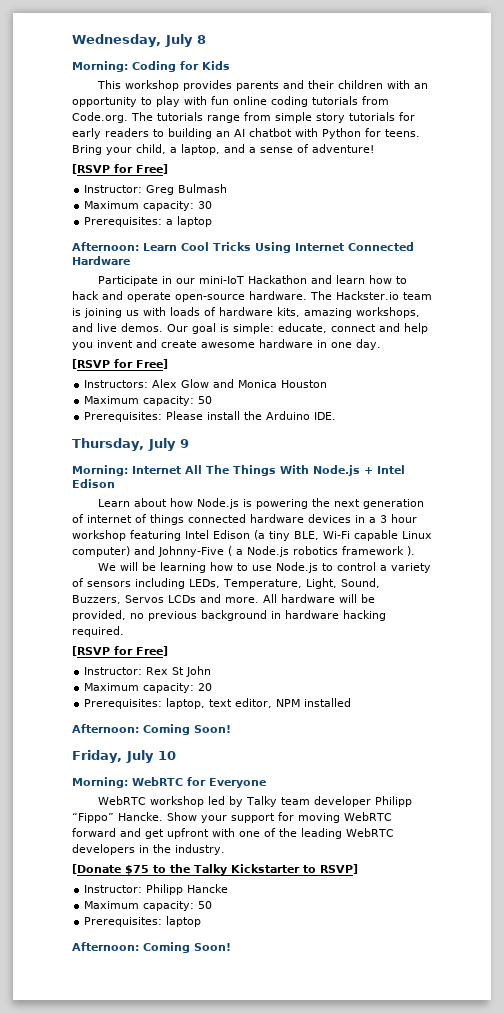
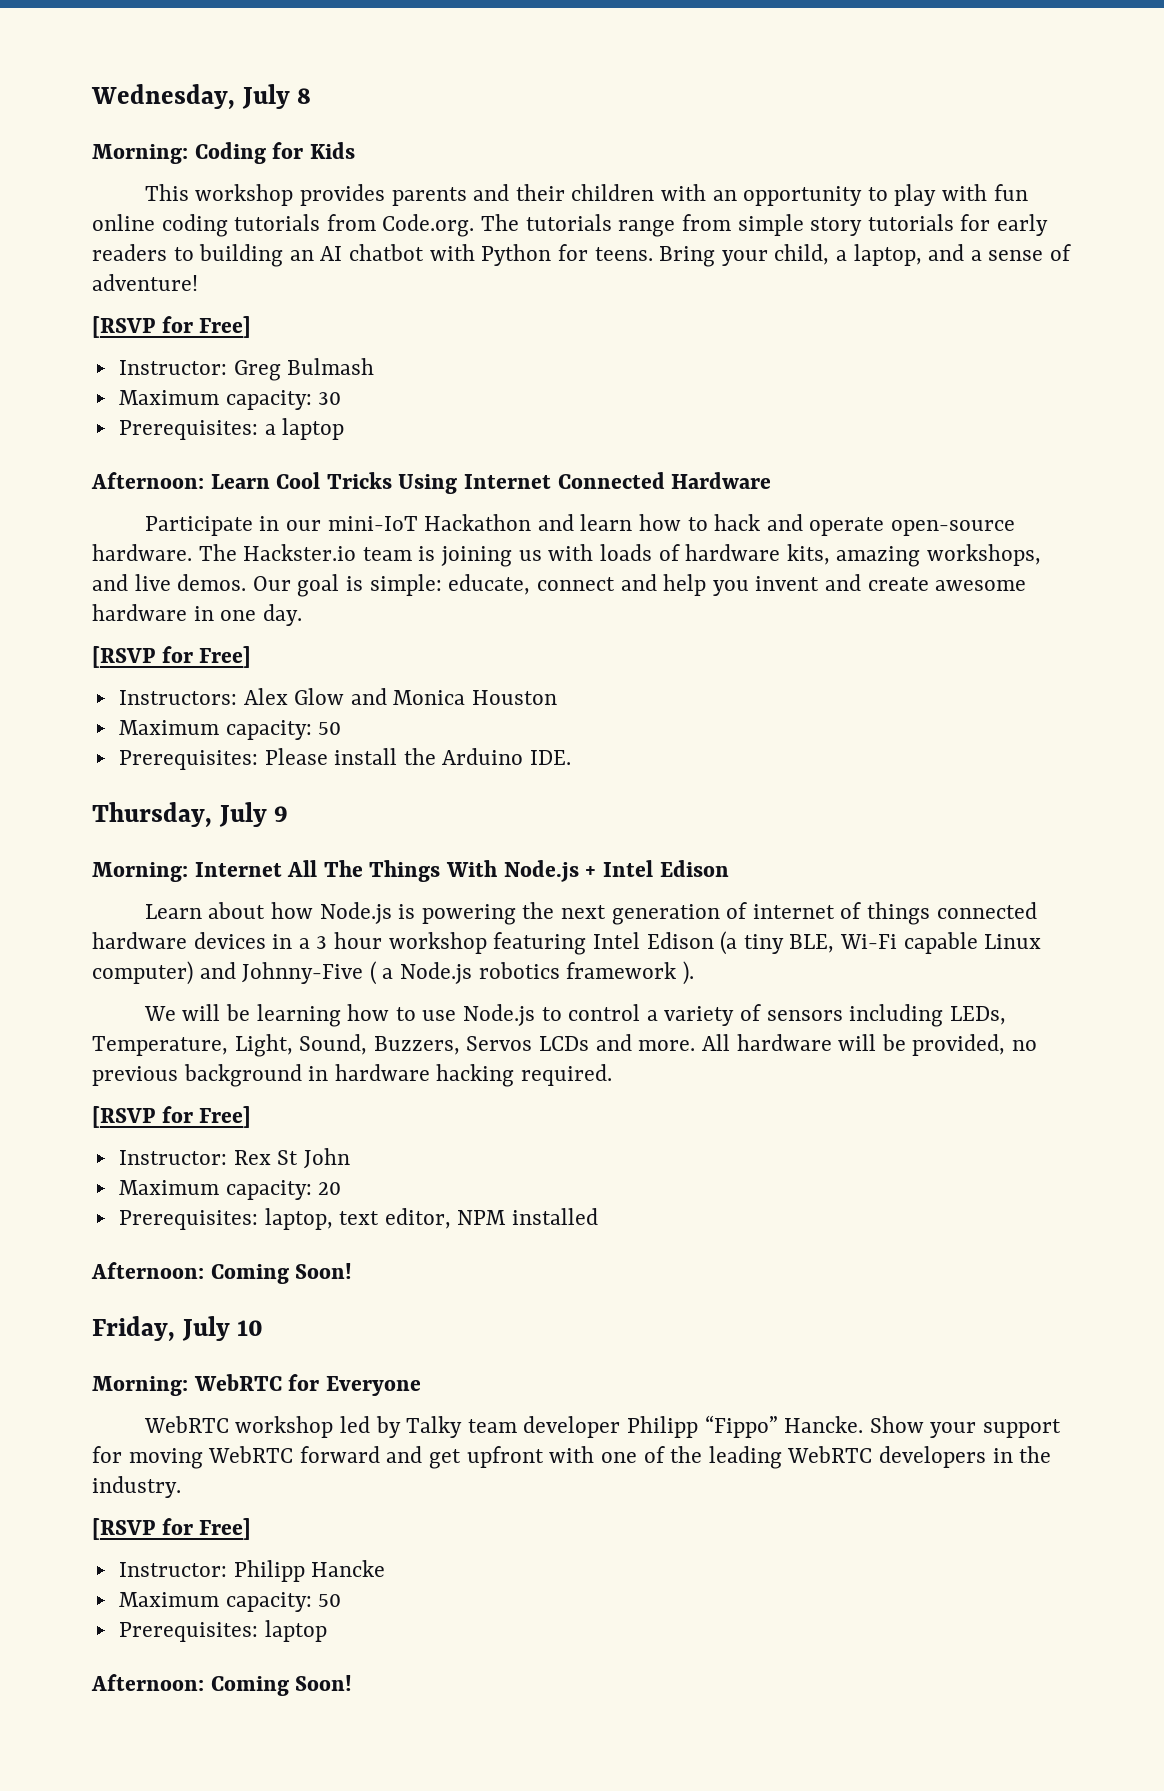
[72,864,358,875] [Donate $75 to the Talky Kickstarter to RSVP] -> [92,1518,252,1540] [RSVP for Free]

